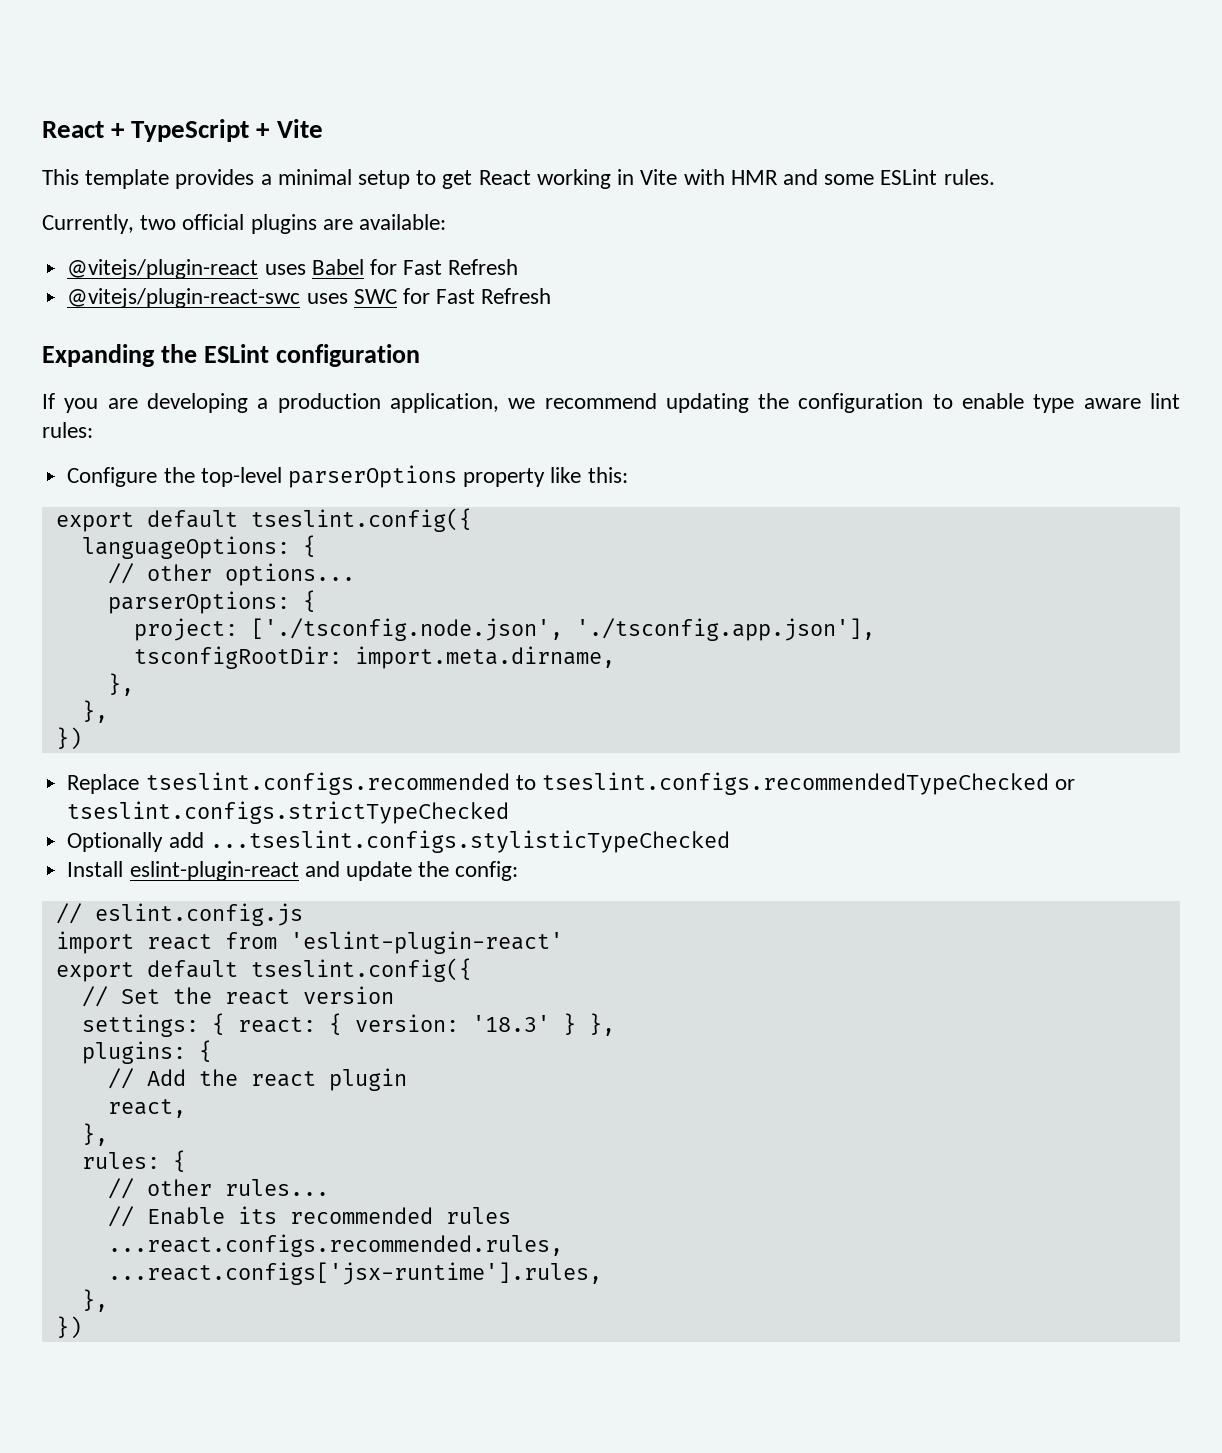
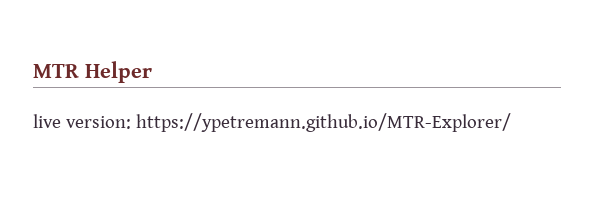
[42,119,323,142] [42,169,995,189] [42,214,447,234] [67,259,519,279] [67,288,552,308] [42,344,420,367] [42,393,1180,413] [42,422,93,438] [67,465,628,488] [55,508,472,532] [81,535,316,559] [107,563,355,586] [107,590,316,614] [133,618,875,641] [133,646,615,669] [107,673,134,696] [81,700,108,723] [55,727,82,750] [67,772,1076,795] [67,801,510,824] [67,830,730,853] [67,861,519,881] [55,903,303,926] [55,931,563,954] [55,958,472,982] [81,986,394,1007] [81,1013,615,1037] [81,1040,212,1064] [107,1068,407,1091] [107,1099,186,1118] [81,1123,108,1146] [81,1150,186,1172] [107,1178,329,1199] [107,1206,511,1227] [107,1234,563,1257] [107,1262,602,1285] [81,1289,108,1312] [55,1316,82,1339] React + TypeScript + Vite // This template provides a minimal setup to get React working in Vite with HMR and some ESLint rules. // Currently, two official plugins are available: // @vitejs/plugin-react uses Babel for Fast Refresh // @vitejs/plugin-react-swc uses SWC for Fast Refresh // Expanding the ESLint configuration // If you are developing a production application, we recommend updating the configuration to enable type aware lint rules: // Configure the top-level parserOptions property like this: // export default tseslint.config({ // languageOptions: { // // other options... // parserOptions: { // project: ['./tsconfig.node.json', './tsconfig.app.json'], // tsconfigRootDir: import.meta.dirname, // }, // }, // }) // Replace tseslint.configs.recommended to tseslint.configs.recommendedTypeChecked or tseslint.configs.strictTypeChecked // Optionally add ...tseslint.configs.stylisticTypeChecked // Install eslint-plugin-react and update the config: // // eslint.config.js // import react from 'eslint-plugin-react' // export default tseslint.config({ // // Set the react version // settings: { react: { version: '18.3' } }, // plugins: { // // Add the react plugin // react, // }, // rules: { // // other rules... // // Enable its recommended rules // ...react.configs.recommended.rules, // ...react.configs['jsx-runtime'].rules, // }, // }) -> [33,61,152,83] [33,113,511,132] MTR Helper // live version: https://ypetremann.github.io/MTR-Explorer/

